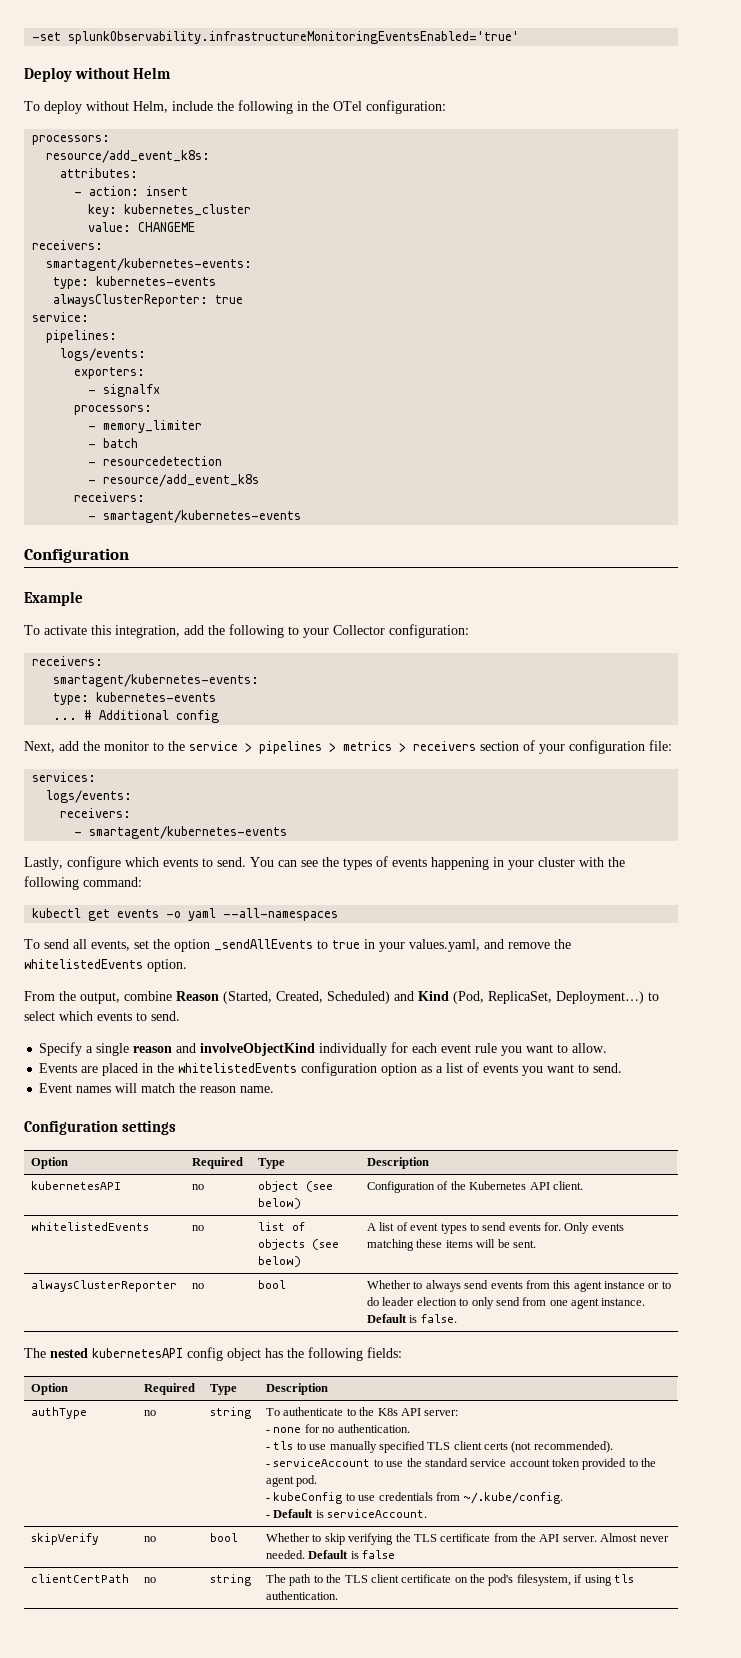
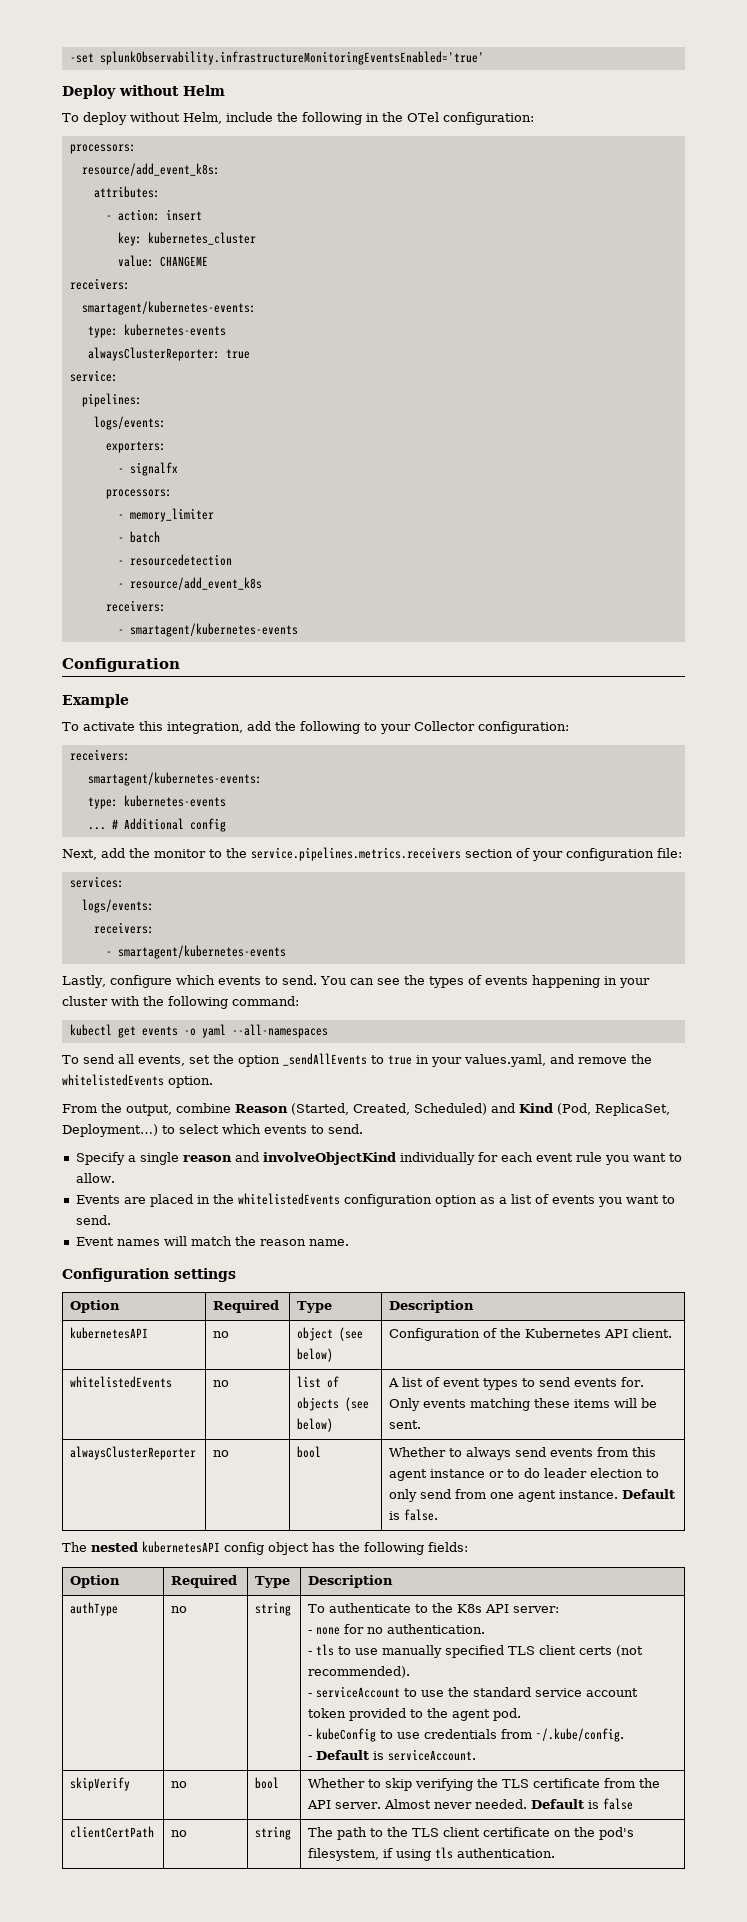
[189,741,476,754] service > pipelines > metrics > receivers -> [251,847,461,861] service.pipelines.metrics.receivers

